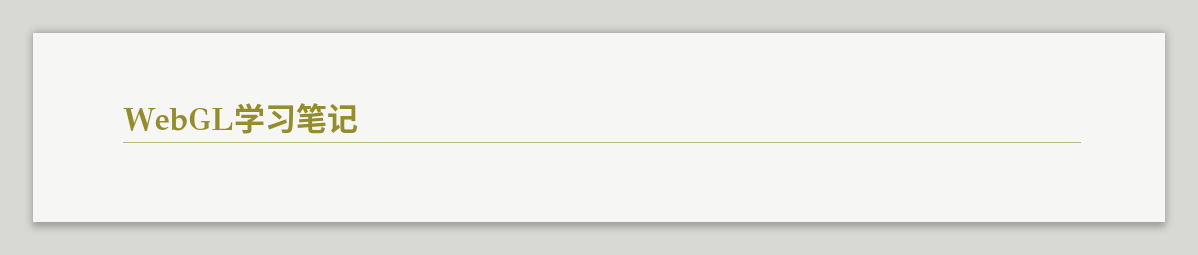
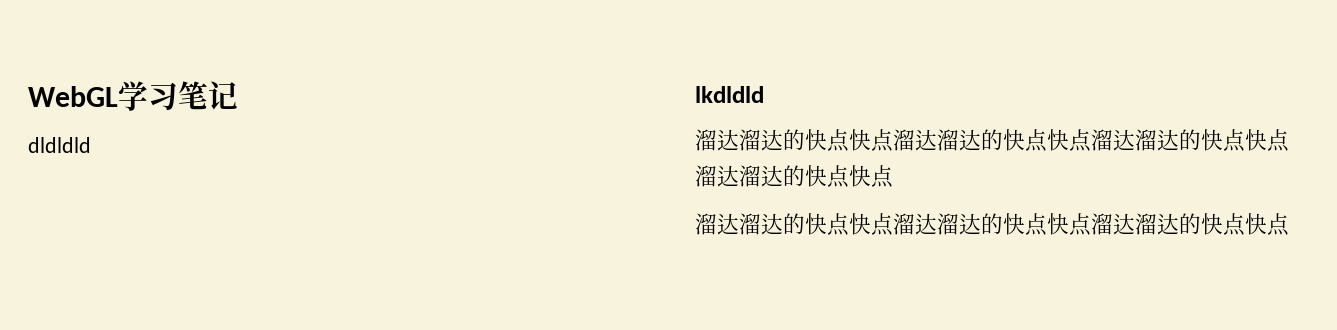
(358, 118) none -> [28,137,91,153] [695,86,764,103] [695,129,1289,152] [695,165,893,188] [695,213,1289,236] // dldldld // lkdldld // 溜达溜达的快点快点溜达溜达的快点快点溜达溜达的快点快点溜达溜达的快点快点 // 溜达溜达的快点快点溜达溜达的快点快点溜达溜达的快点快点

